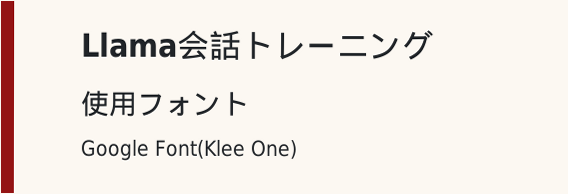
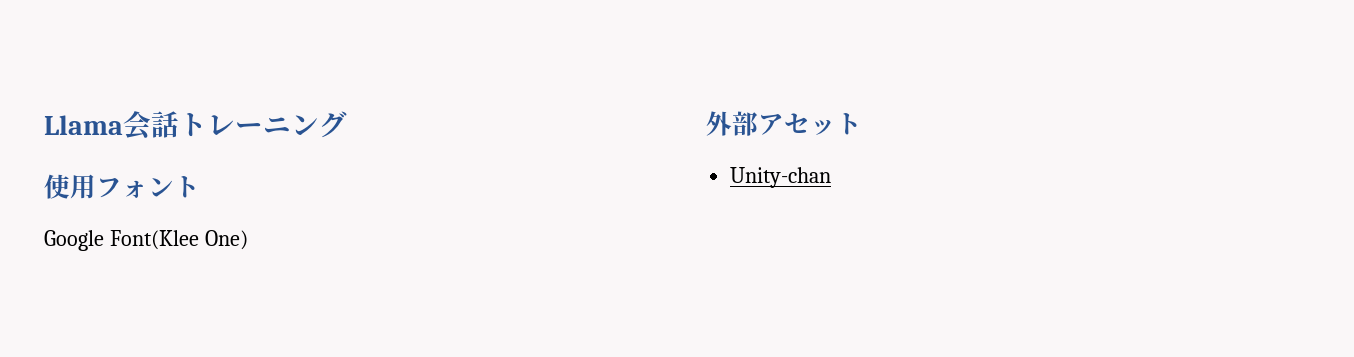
(297, 149) none -> [706,111,862,136] [730,167,832,188] // 外部アセット // Unity-chan

